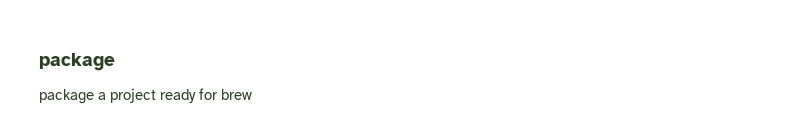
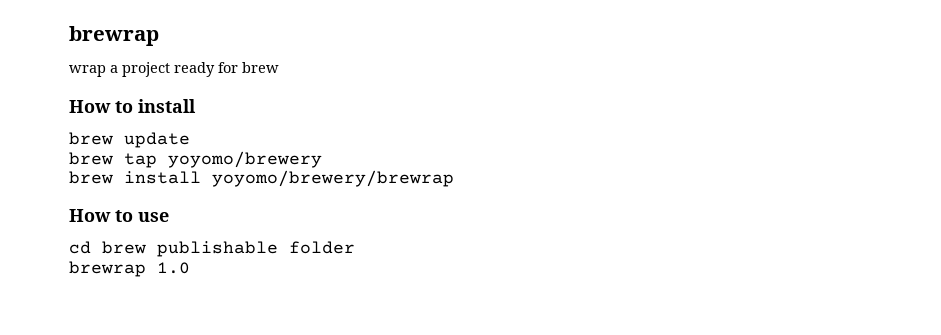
[39,53,115,71] [39,89,94,104] package // package -> [69,26,159,46] [69,65,106,77] brewrap // wrap
(252, 94) none -> [69,99,196,113] [69,132,190,148] [69,151,322,168] [69,170,454,187] [69,209,169,222] [69,241,355,257] [69,261,190,277] // How to install // brew update // brew tap yoyomo/brewery // brew install yoyomo/brewery/brewrap // How to use // cd brew publishable folder // brewrap 1.0

